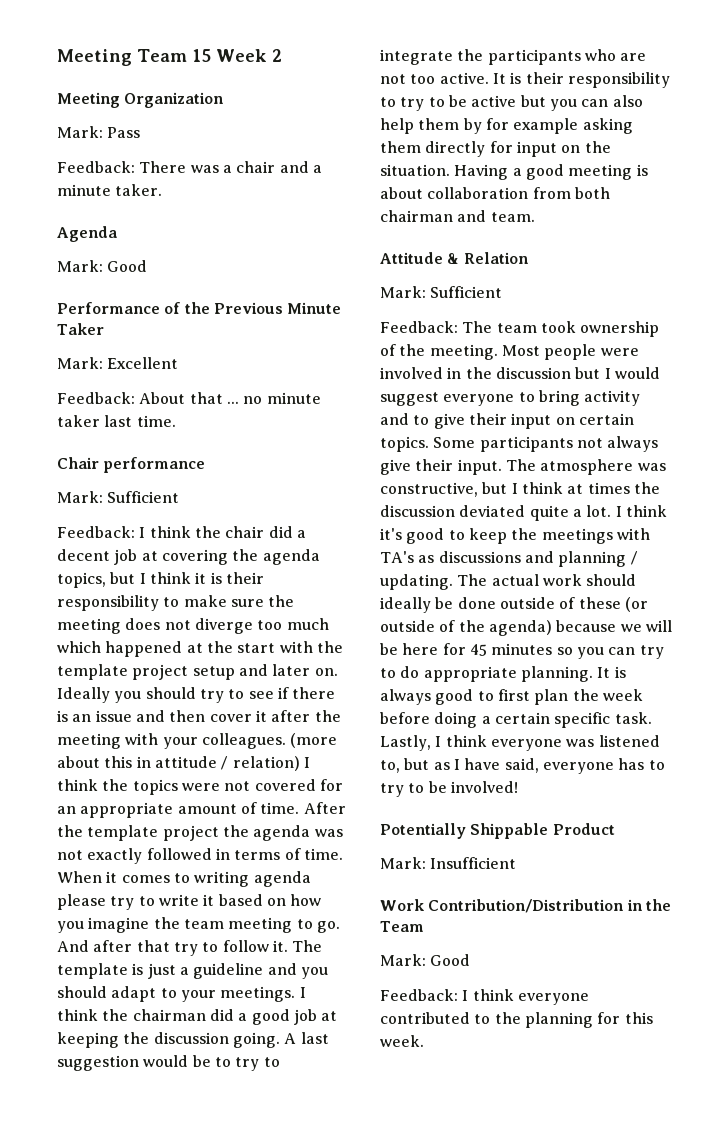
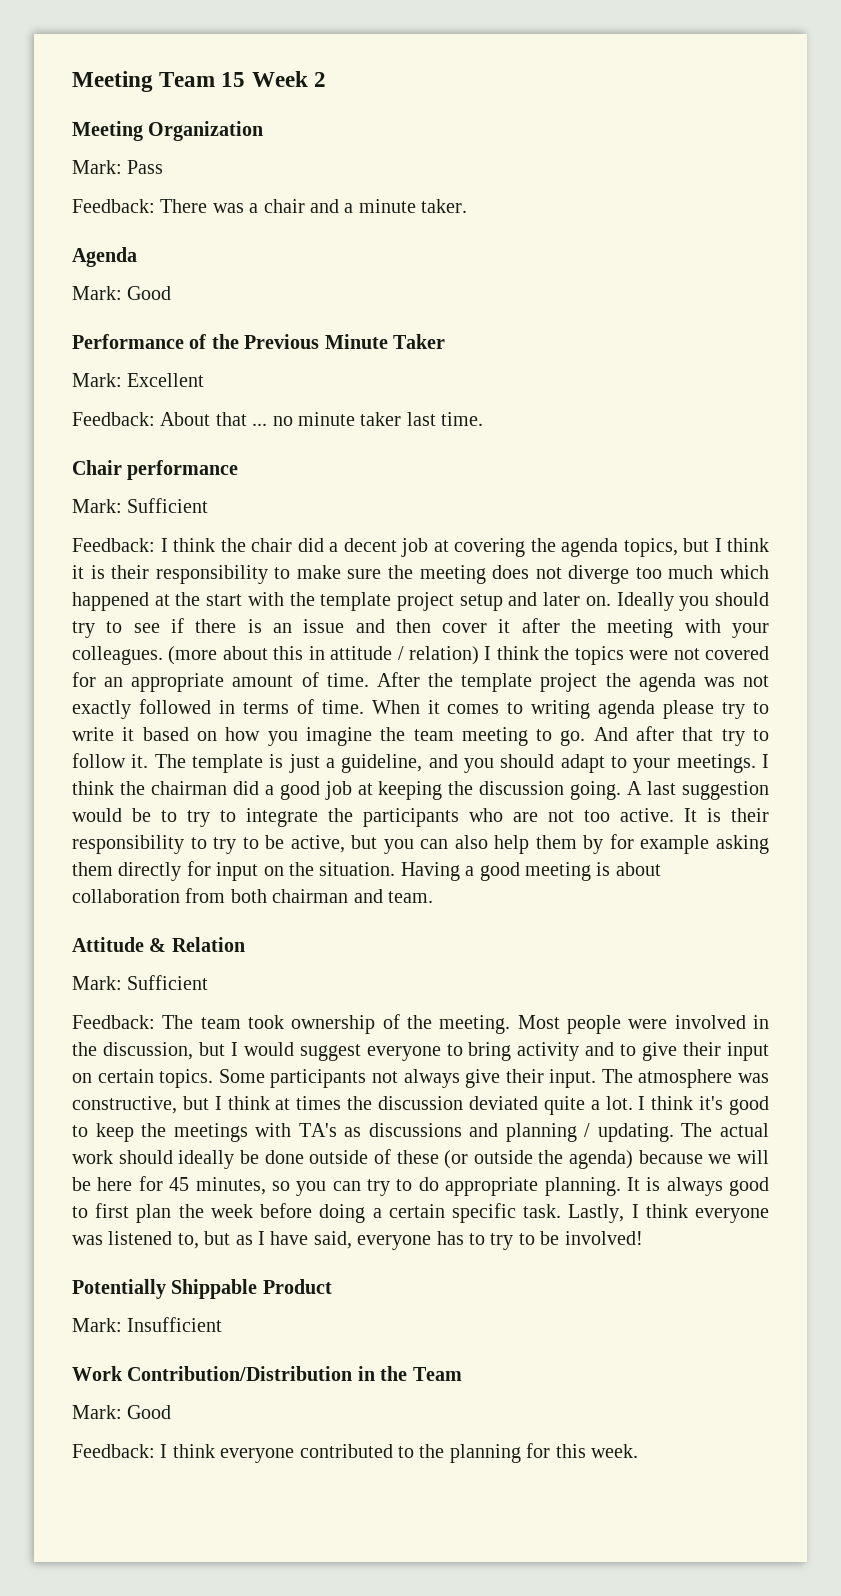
[193,963,264,979] guideline -> [341,754,423,773] guideline,
[471,95,517,107] active -> [290,835,345,853] active,
[495,367,571,379] discussion -> [102,1042,193,1060] discussion,
[439,620,456,632] of -> (533, 1157) none
[491,643,553,655] minutes -> [195,1177,266,1195] minutes,

